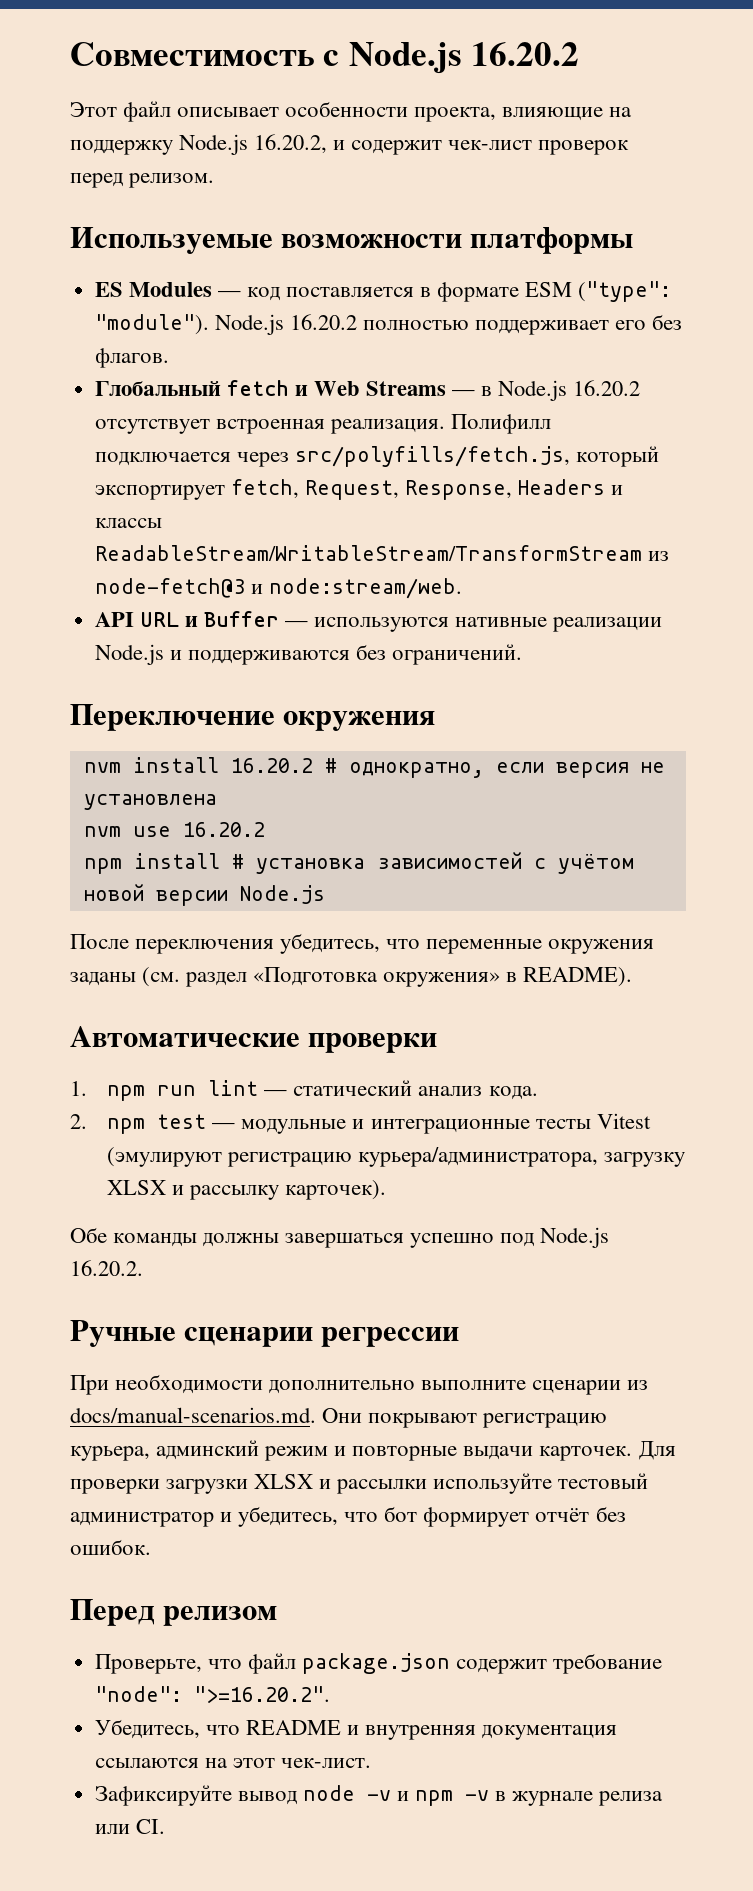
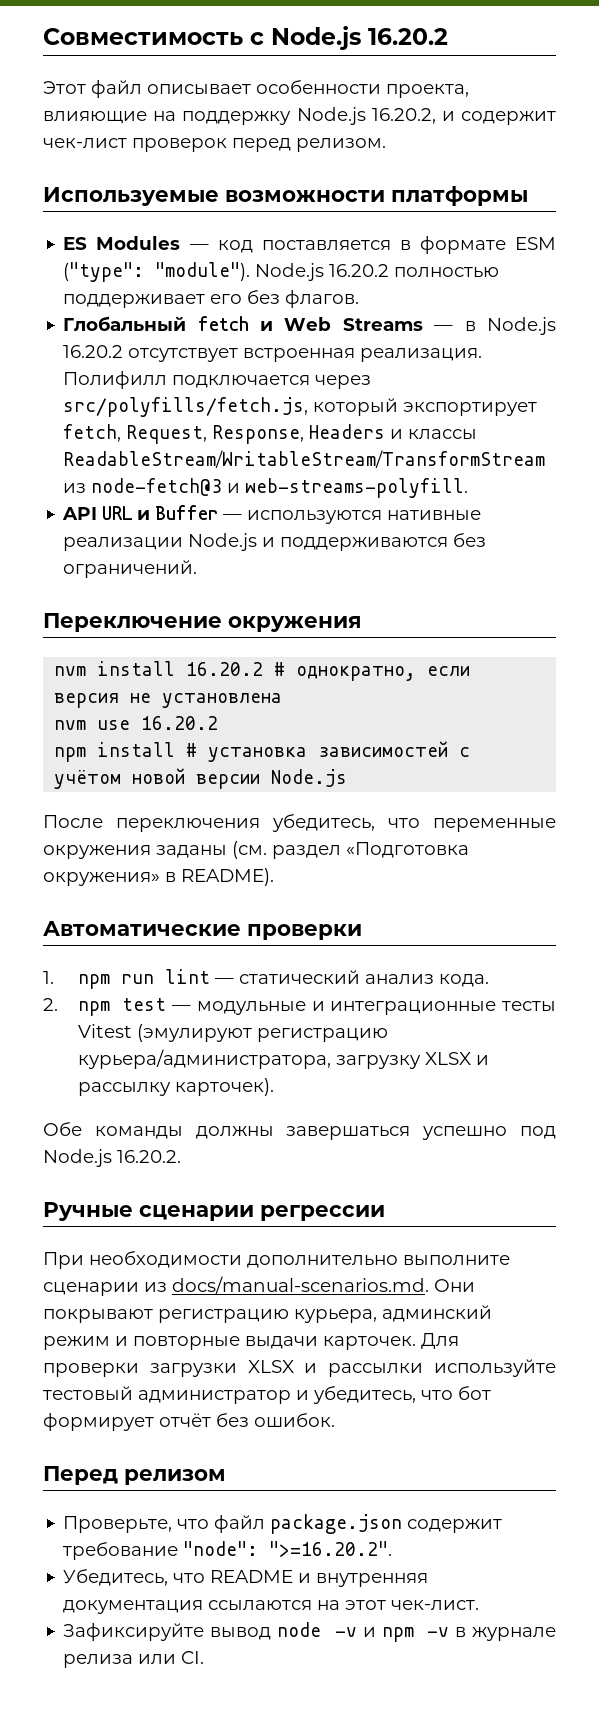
[268,578,462,599] node:stream/web. -> [245,478,469,498] web-streams-polyfill.

